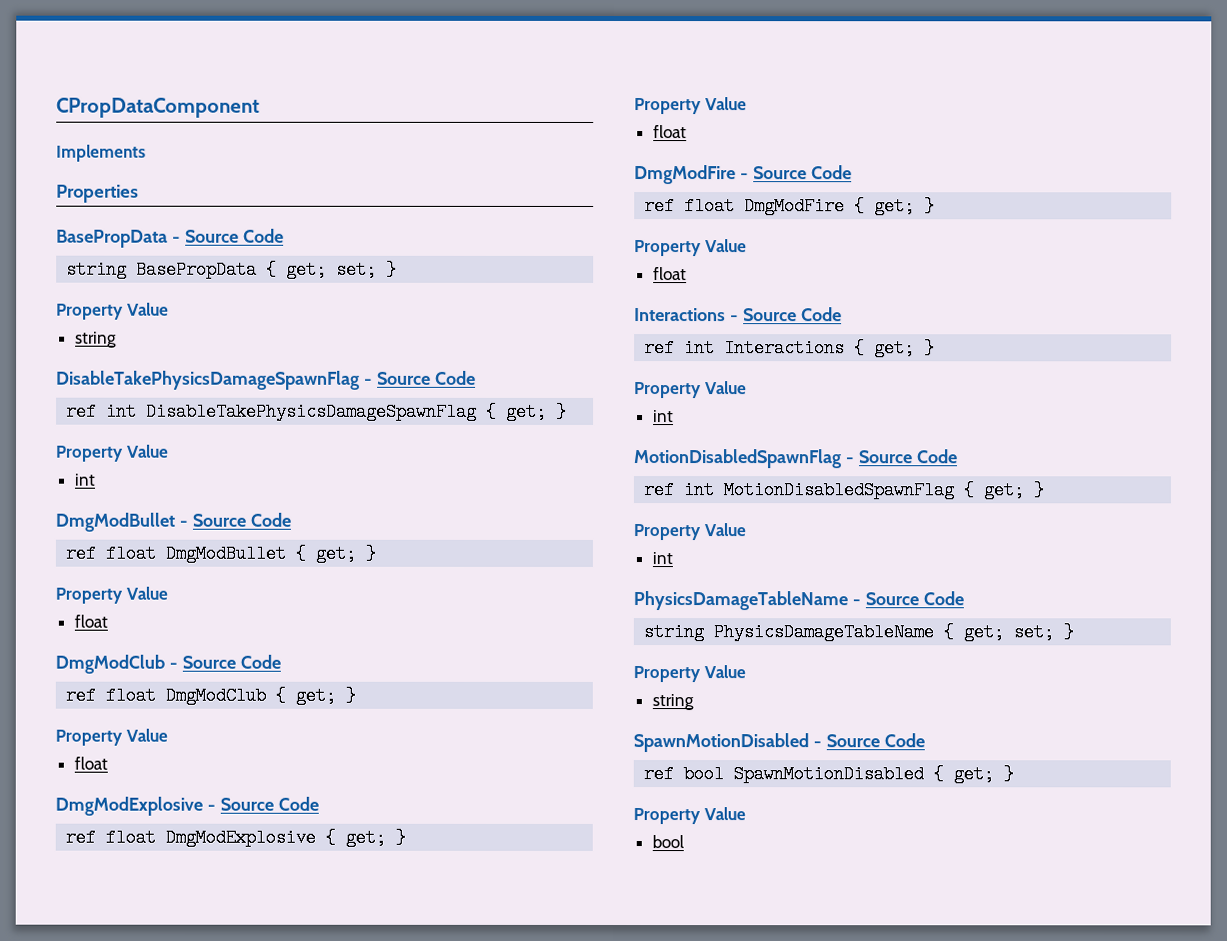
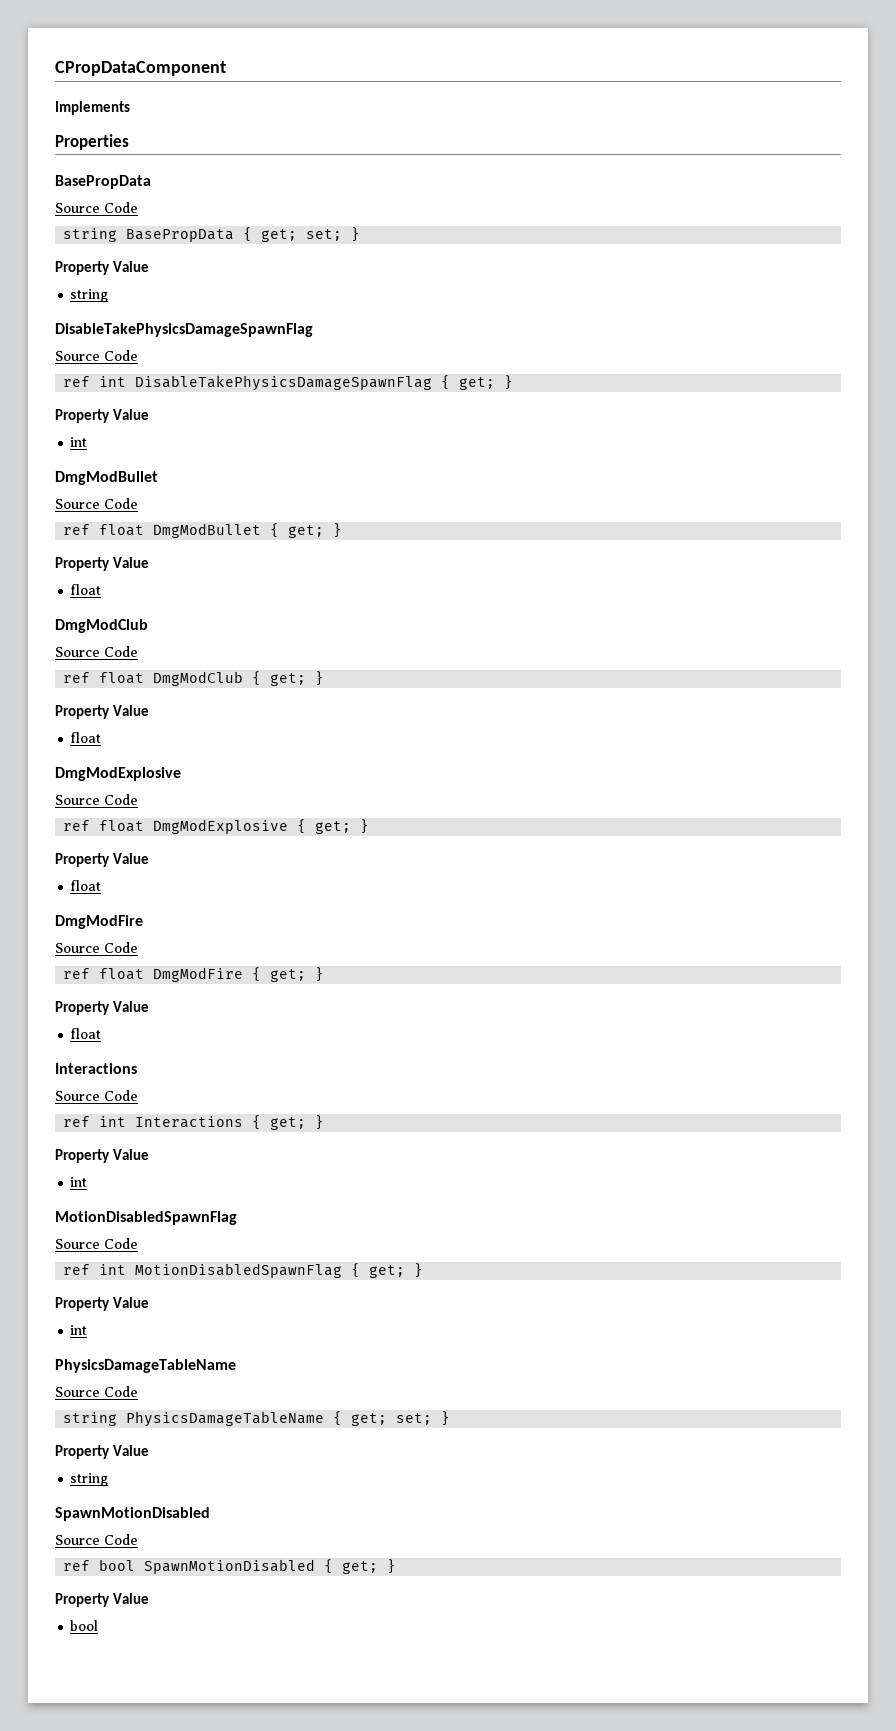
[171,236,181,243] - -> (151, 182) //
[363,378,373,385] - -> (313, 330) //
[178,520,188,527] - -> (158, 478) //
[168,662,178,669] - -> (148, 626) //
[206,804,216,811] - -> (181, 774) //
[739,173,749,180] - -> (143, 922) //
[729,315,739,322] - -> (137, 1068) //
[845,457,855,464] - -> (237, 1218) //
[851,599,861,606] - -> (236, 1366) //
[812,741,822,748] - -> (210, 1514) //

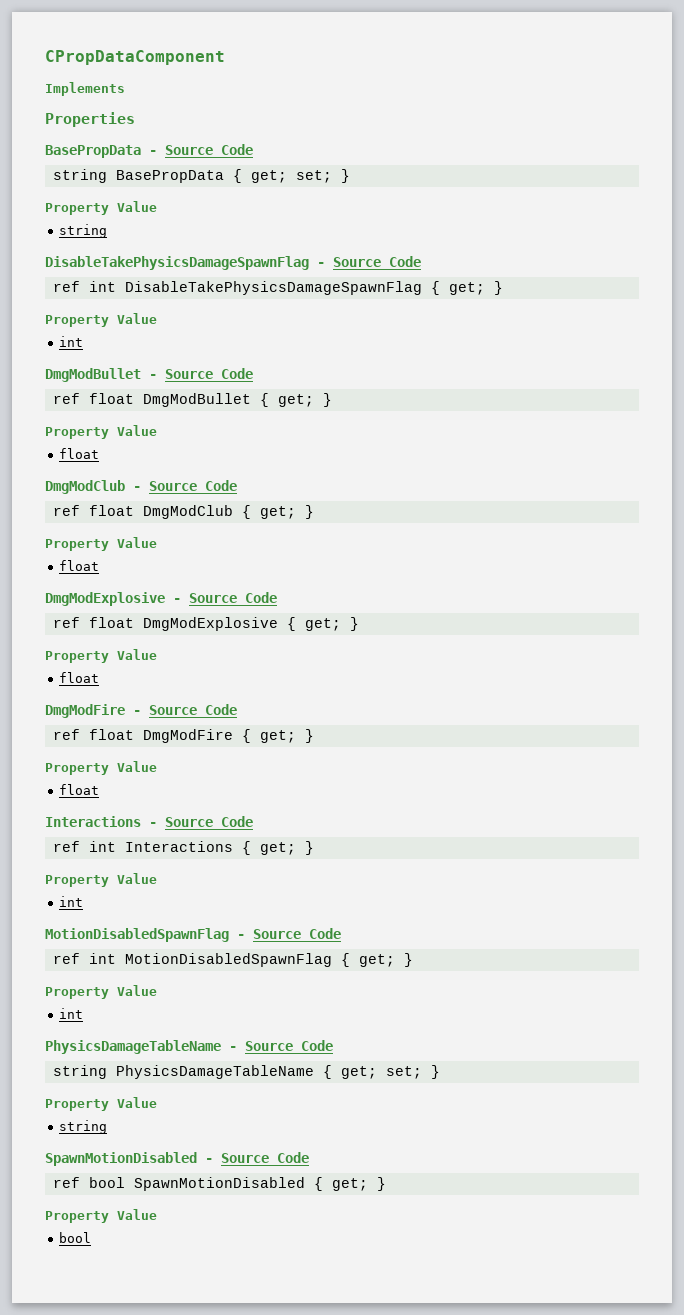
(151, 182) // -> [149,150,157,155] -
(313, 330) // -> [317,262,325,267] -
(158, 478) // -> [149,374,157,379] -
(148, 626) // -> [133,486,141,491] -
(181, 774) // -> [173,598,181,603] -
(143, 922) // -> [133,710,141,715] -
(137, 1068) // -> [149,822,157,827] -
(237, 1218) // -> [237,934,245,939] -
(236, 1366) // -> [229,1046,237,1051] -
(210, 1514) // -> [205,1158,213,1163] -

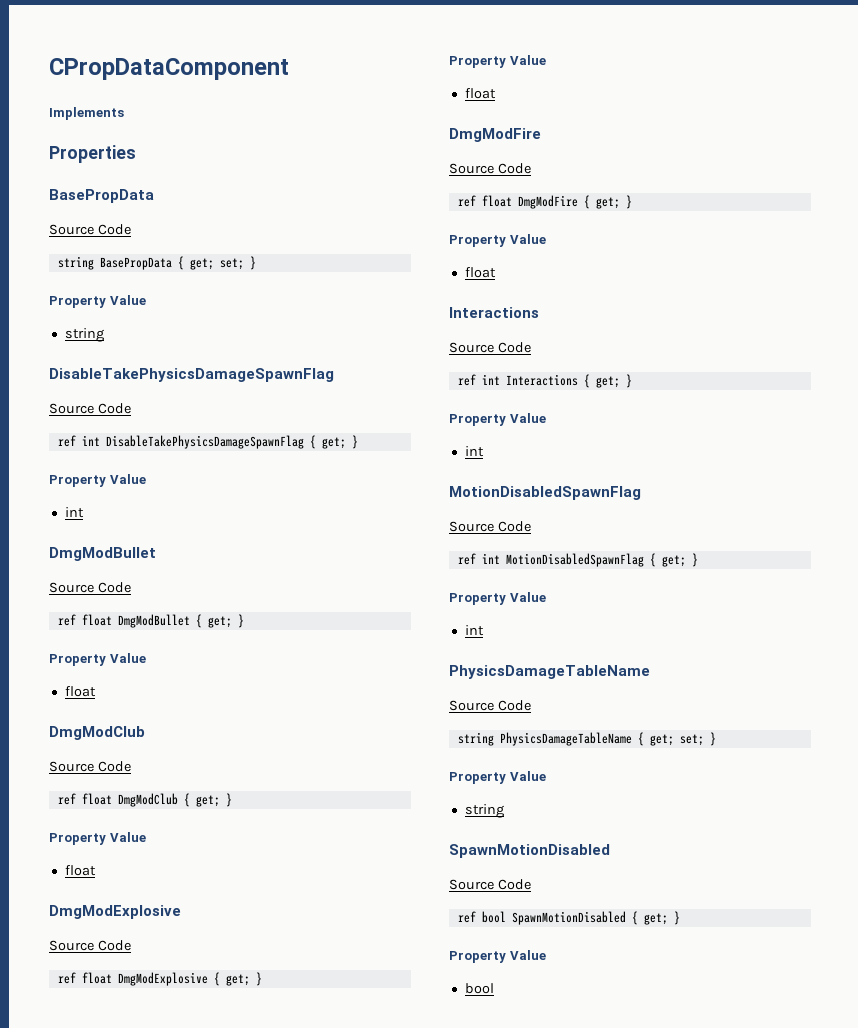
[149,150,157,155] - -> (154, 196) //
[317,262,325,267] - -> (334, 375) //
[149,374,157,379] - -> (156, 554) //
[133,486,141,491] - -> (145, 733) //
[173,598,181,603] - -> (181, 912) //
[133,710,141,715] - -> (541, 135) //
[149,822,157,827] - -> (539, 312) //
[237,934,245,939] - -> (641, 493) //
[229,1046,237,1051] - -> (650, 672) //
[205,1158,213,1163] - -> (610, 851) //

